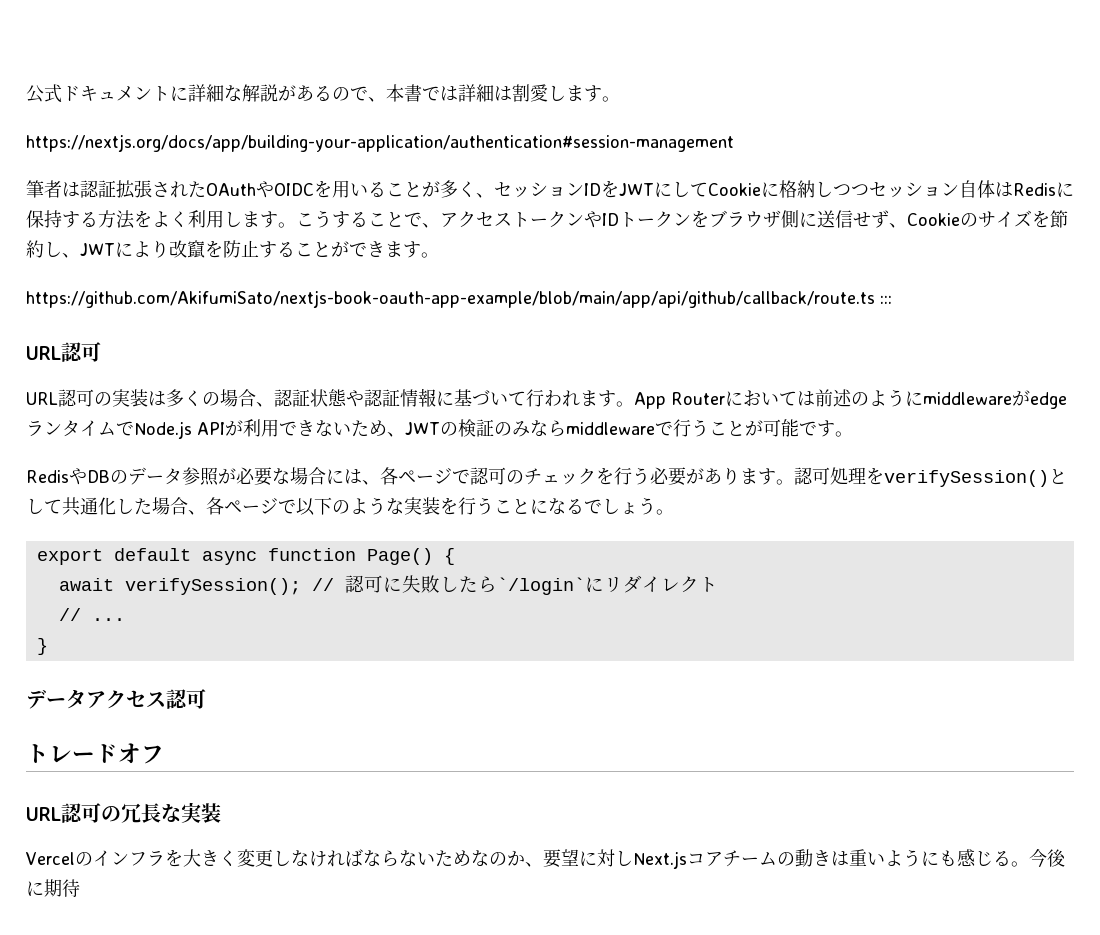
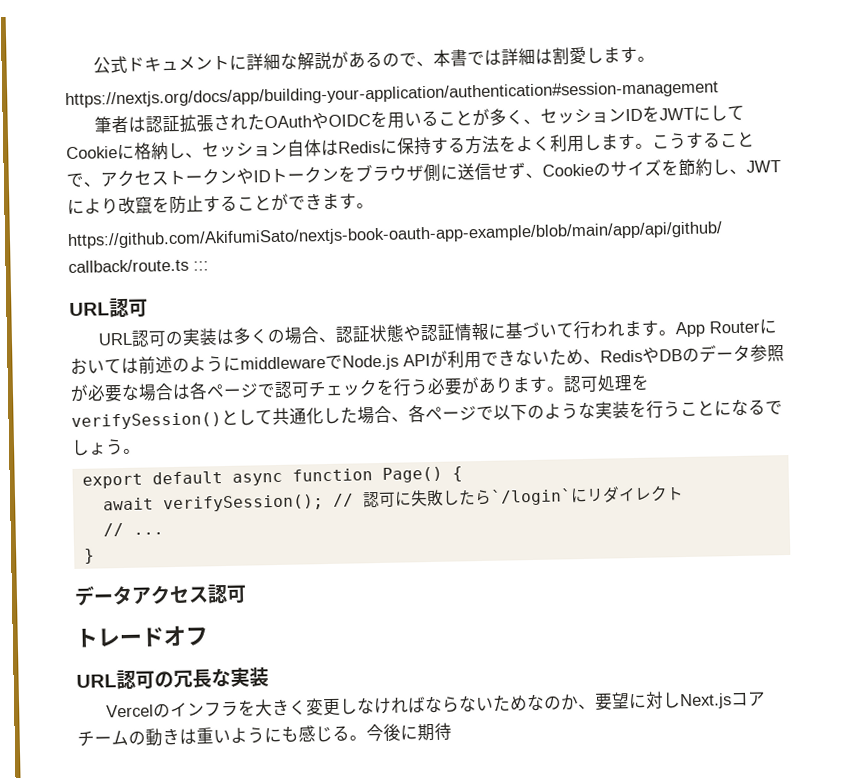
[833,184,869,196] つつ -> [185,152,203,158] 、
[1012,390,1067,409] [26,420,116,437] がedgeランタイム -> (326, 363) none
[405,419,853,437] JWTの検証のみならmiddlewareで行うことが可能です。 // -> (601, 361) none
[326,469,380,485] には、 -> [172,383,191,401] は
[506,470,524,484] の -> (310, 389) none

